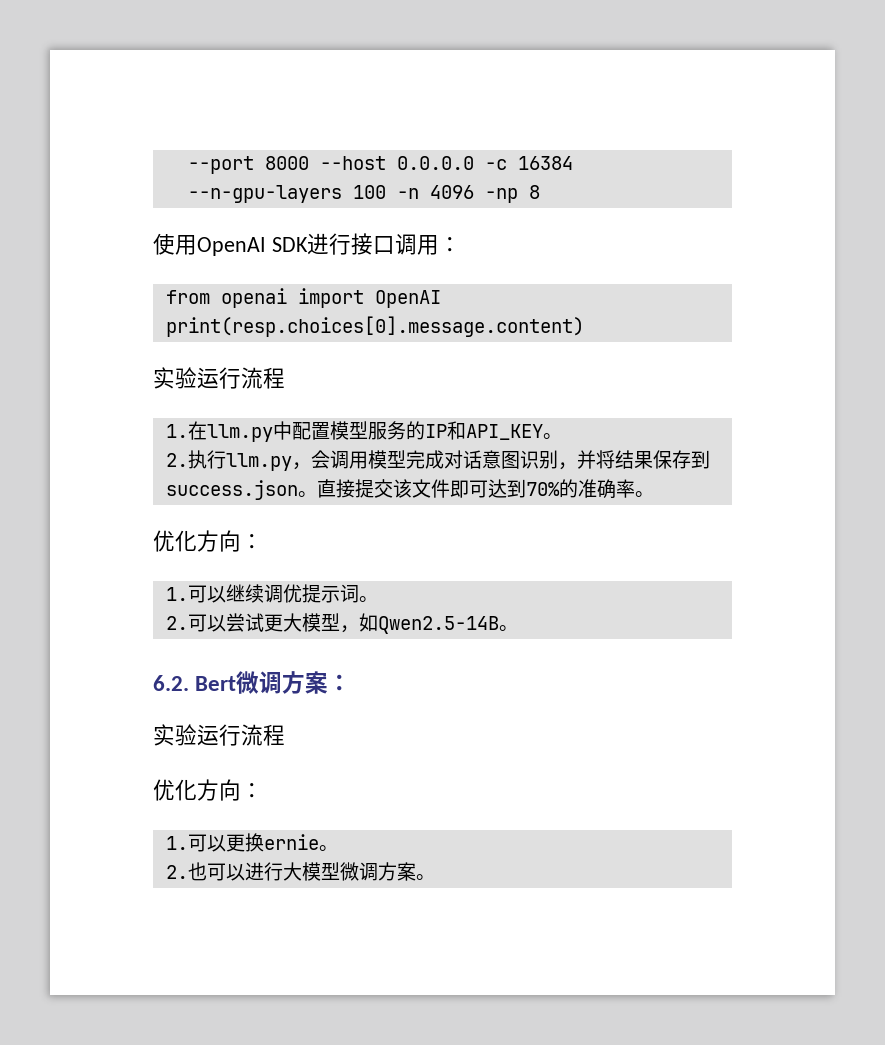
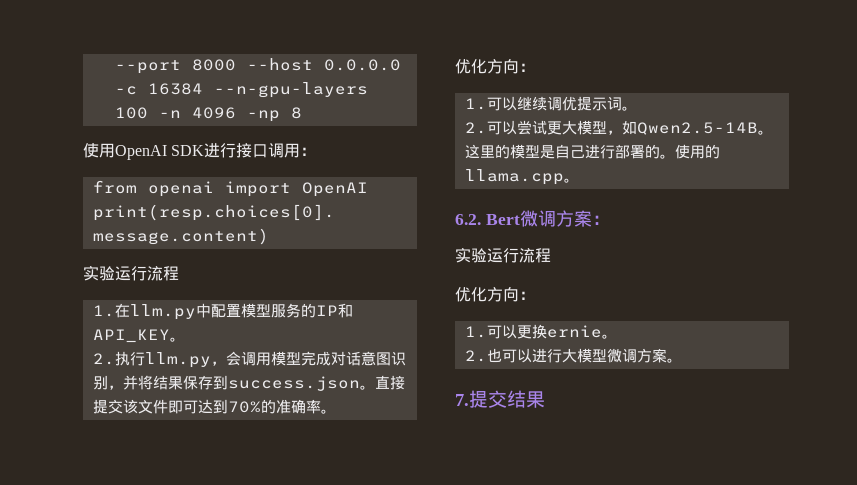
(518, 628) none -> [464,144,720,159] [464,169,579,185] 这里的模型是自己进行部署的。使用的llama.cpp。
(435, 877) none -> [455,390,545,408] // 7.提交结果

